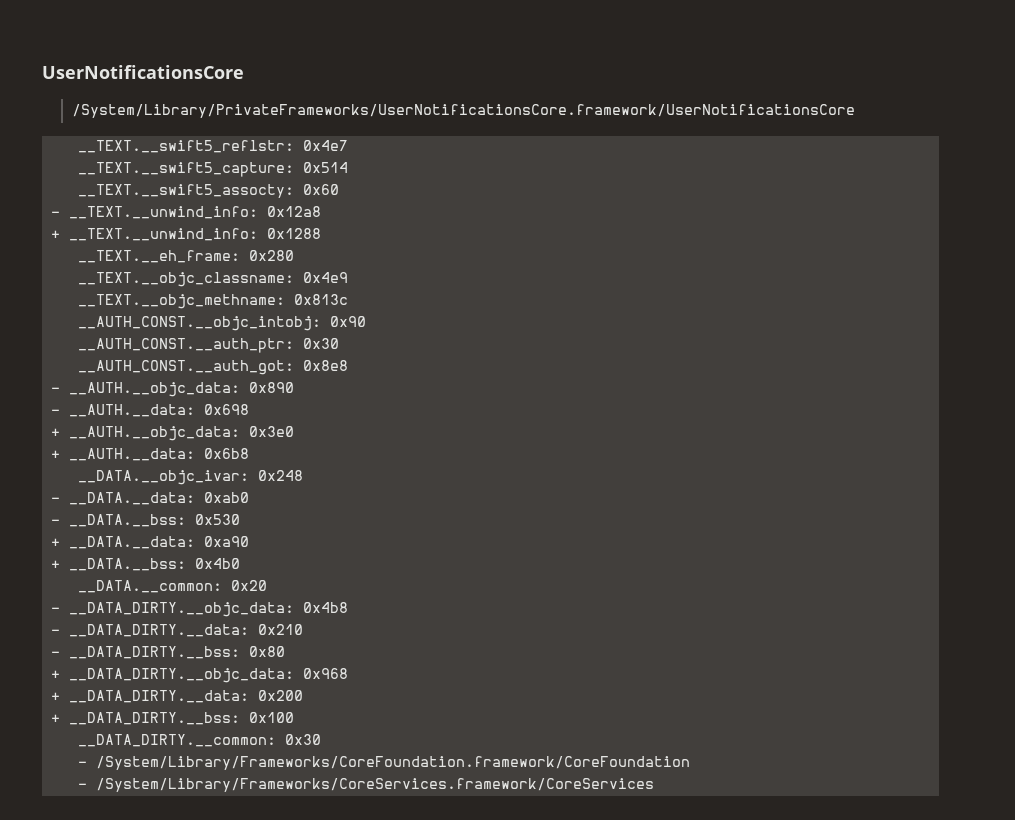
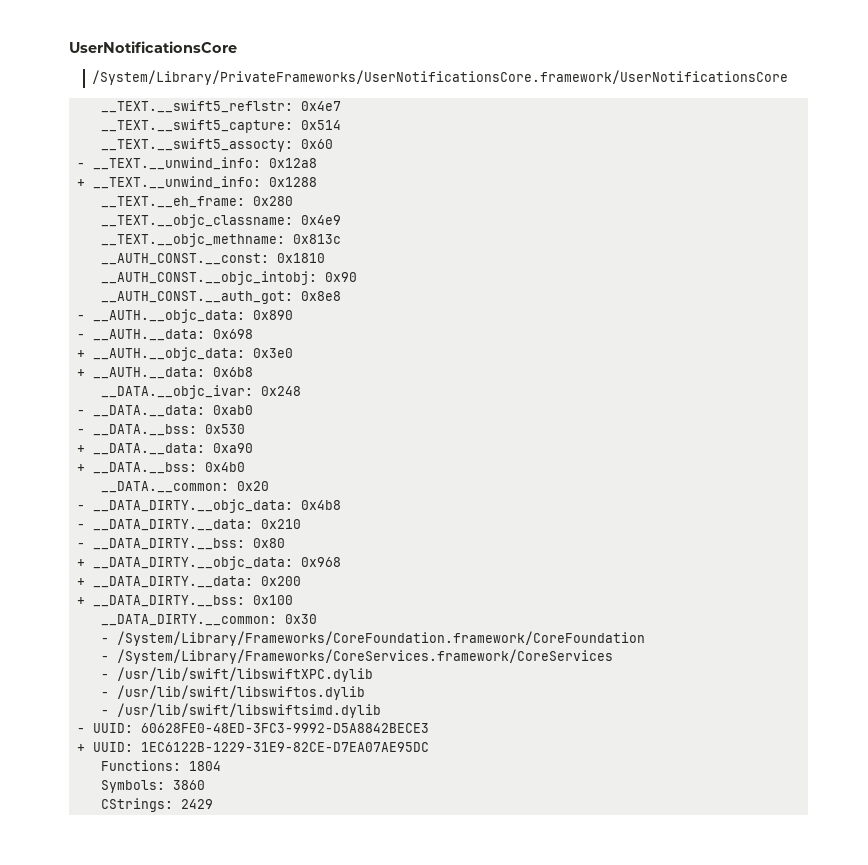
(348, 299) none -> [100,253,325,265] // __AUTH_CONST.__const: 0x1810
[78,338,339,353] // __AUTH_CONST.__auth_ptr: 0x30 -> (357, 277) none
(654, 785) none -> [100,667,373,682] [100,685,365,700] [100,703,381,718] [76,723,429,733] [76,742,429,752] [100,760,221,771] [100,780,205,793] [100,798,213,812] // - /usr/lib/swift/libswiftXPC.dylib // - /usr/lib/swift/libswiftos.dylib // - /usr/lib/swift/libswiftsimd.dylib // - UUID: 60628FE0-48ED-3FC3-9992-D5A8842BECE3 // + UUID: 1EC6122B-1229-31E9-82CE-D7EA07AE95DC // Functions: 1804 // Symbols: 3860 // CStrings: 2429

